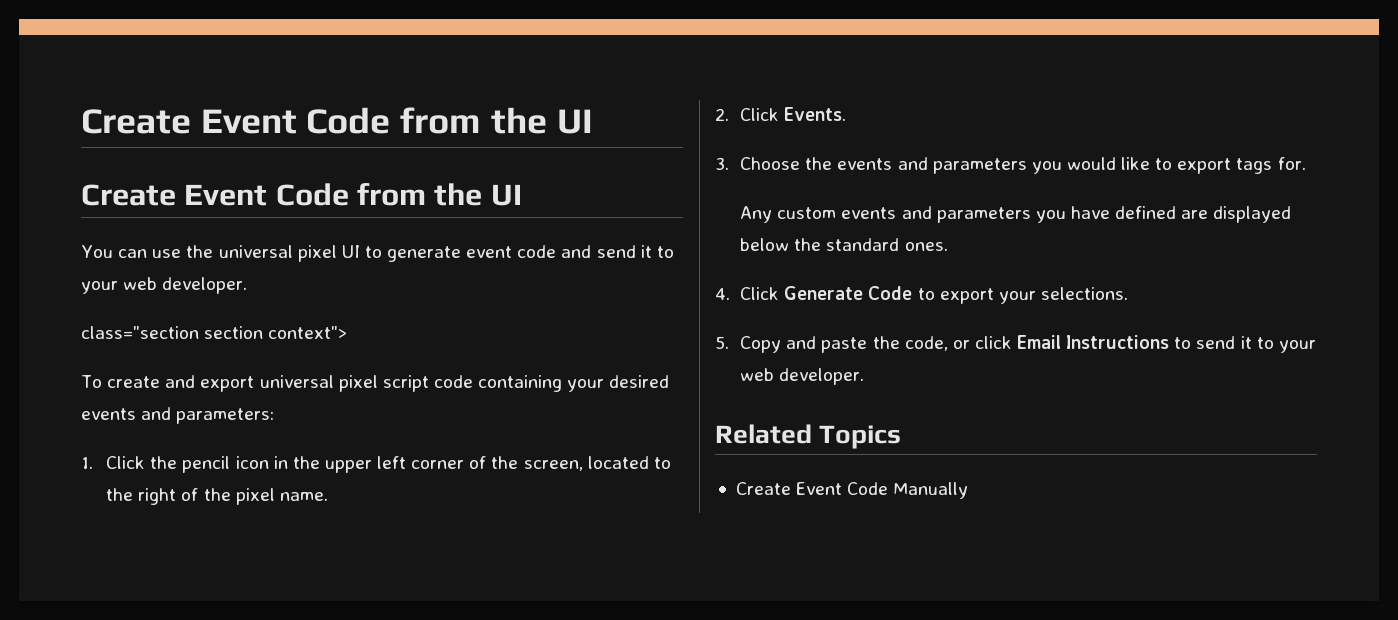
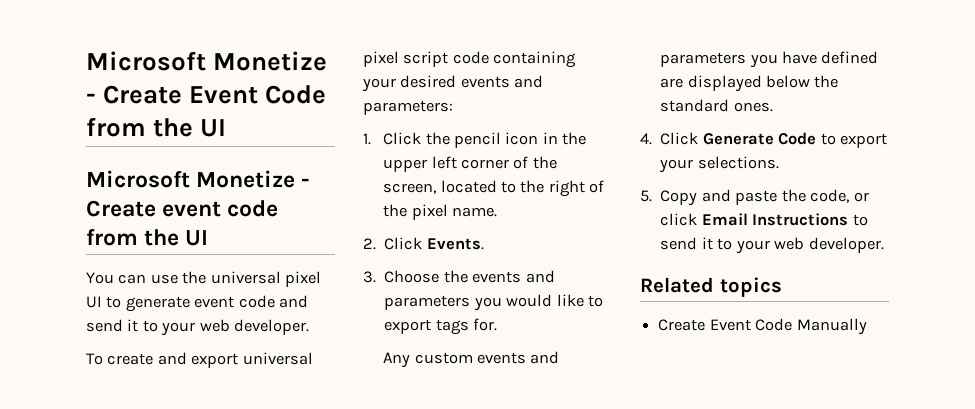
[81,107,593,134] [81,183,349,206] Create Event Code from the UI // Create Event Code -> [86,51,328,71] [86,85,327,104] [86,117,227,137] [86,170,311,188] [86,200,279,217] Microsoft Monetize - Create Event Code from the UI // Microsoft Monetize - Create event code
[81,326,348,339] // class="section section context"> -> (310, 327) none
[819,425,902,449] Topics -> [719,277,782,297] topics

